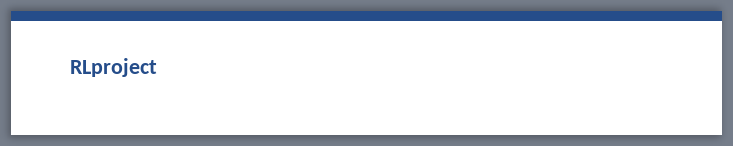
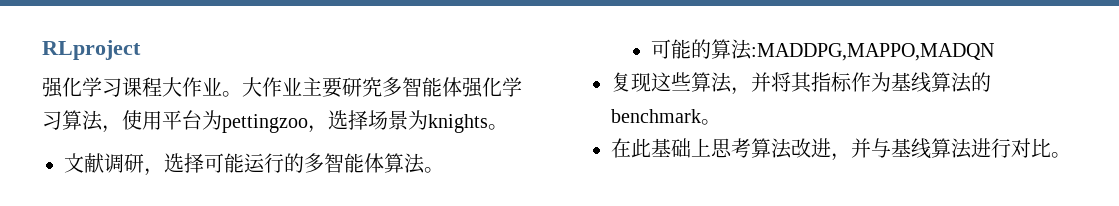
(157, 67) none -> [42,77,522,98] [42,110,508,133] [64,153,444,176] [650,39,994,61] [611,72,991,95] [611,109,721,125] [611,138,1071,161] // 强化学习课程大作业。大作业主要研究多智能体强化学习算法，使用平台为pettingzoo，选择场景为knights。 // 文献调研，选择可能运行的多智能体算法。 // 可能的算法:MADDPG,MAPPO,MADQN // 复现这些算法，并将其指标作为基线算法的benchmark。 // 在此基础上思考算法改进，并与基线算法进行对比。

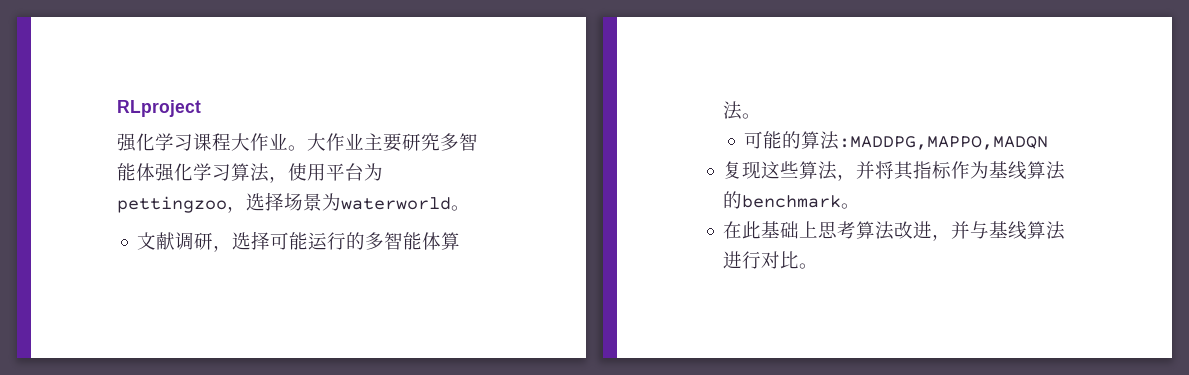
[428,114,488,133] knights -> [341,197,451,210] waterworld

